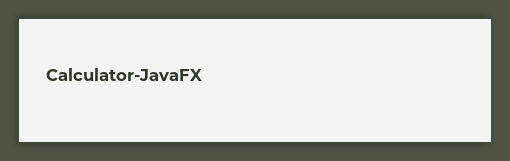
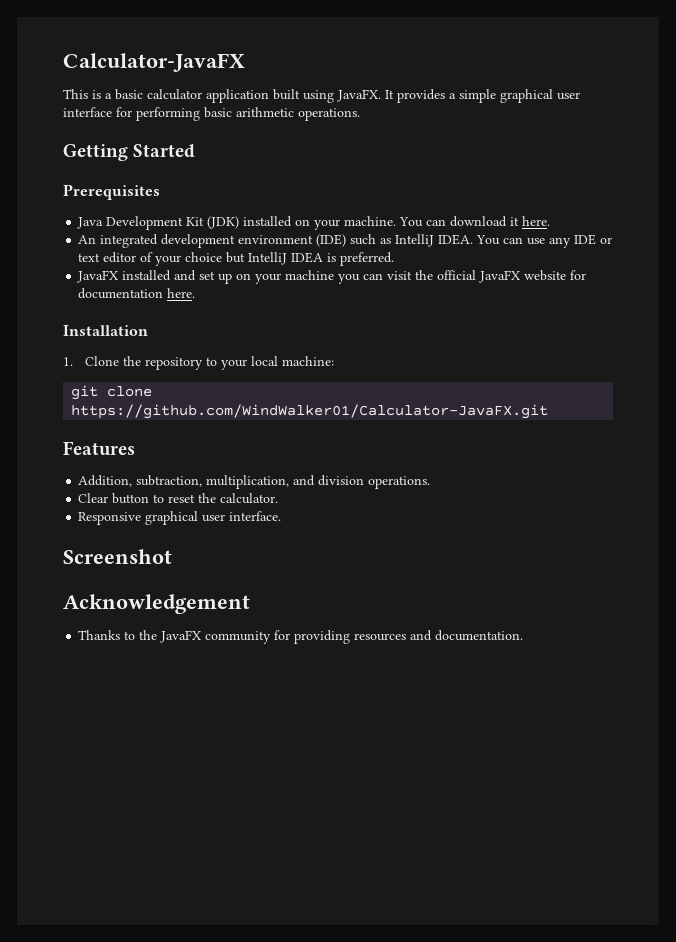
(202, 74) none -> [63,89,580,103] [63,107,360,121] [63,144,196,161] [63,184,160,200] [77,216,551,230] [78,234,613,248] [78,252,395,266] [77,270,587,284] [78,288,196,299] [63,325,148,336] [63,356,335,370] [71,385,153,400] [71,404,549,419] [63,441,135,456] [78,475,431,489] [78,493,279,504] [78,511,282,525] [63,549,172,564] [63,594,250,614] [78,630,524,644] // This is a basic calculator application built using JavaFX. It provides a simple graphical user interface for performing basic arithmetic operations. // Getting Started // Prerequisites // Java Development Kit (JDK) installed on your machine. You can download it here. // An integrated development environment (IDE) such as IntelliJ IDEA. You can use any IDE or text editor of your choice but IntelliJ IDEA is preferred. // JavaFX installed and set up on your machine you can visit the official JavaFX website for documentation here. // Installation // 1. Clone the repository to your local machine: // git clone https://github.com/WindWalker01/Calculator-JavaFX.git // Features // Addition, subtraction, multiplication, and division operations. // Clear button to reset the calculator. // Responsive graphical user interface. // Screenshot // Acknowledgement // Thanks to the JavaFX community for providing resources and documentation.

